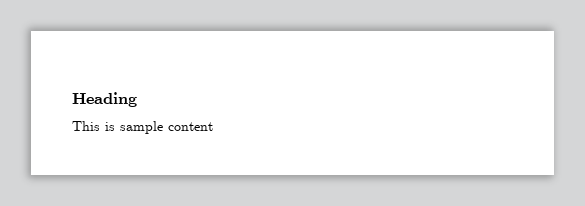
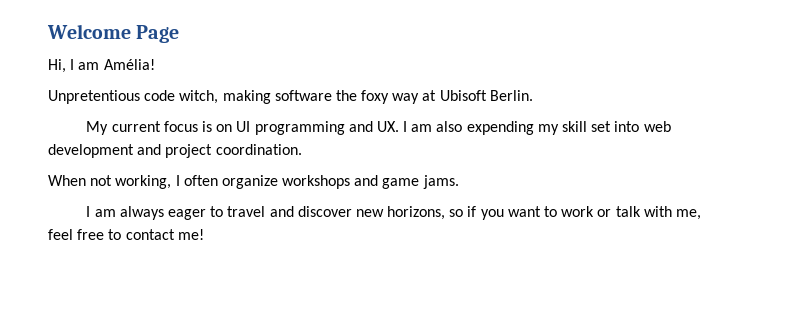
[72,92,137,107] [72,121,213,134] Heading // This is sample content -> [47,24,180,43] [48,59,155,73] [48,90,533,104] [86,121,671,135] [48,144,302,158] [48,175,459,189] [86,206,701,220] [48,229,204,240] Welcome Page // Hi, I am Amélia! // Unpretentious code witch, making software the foxy way at Ubisoft Berlin. // My current focus is on UI programming and UX. I am also expending my skill set into web development and project coordination. // When not working, I often organize workshops and game jams. // I am always eager to travel and discover new horizons, so if you want to work or talk with me, feel free to contact me!

